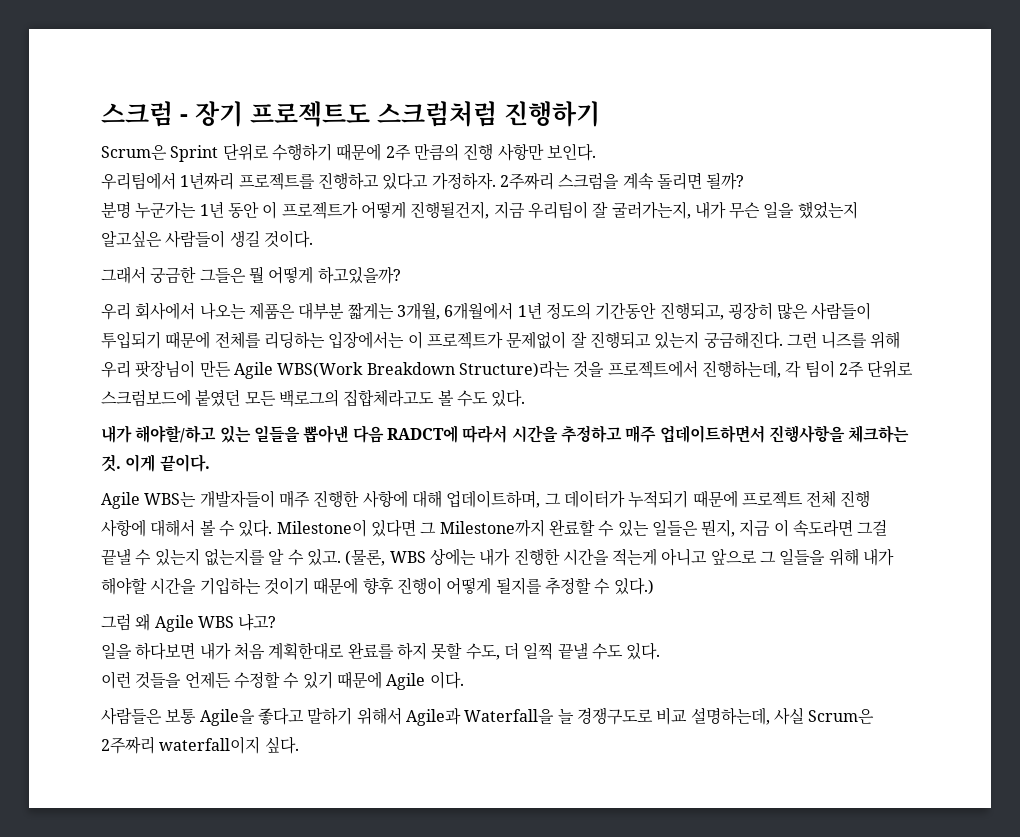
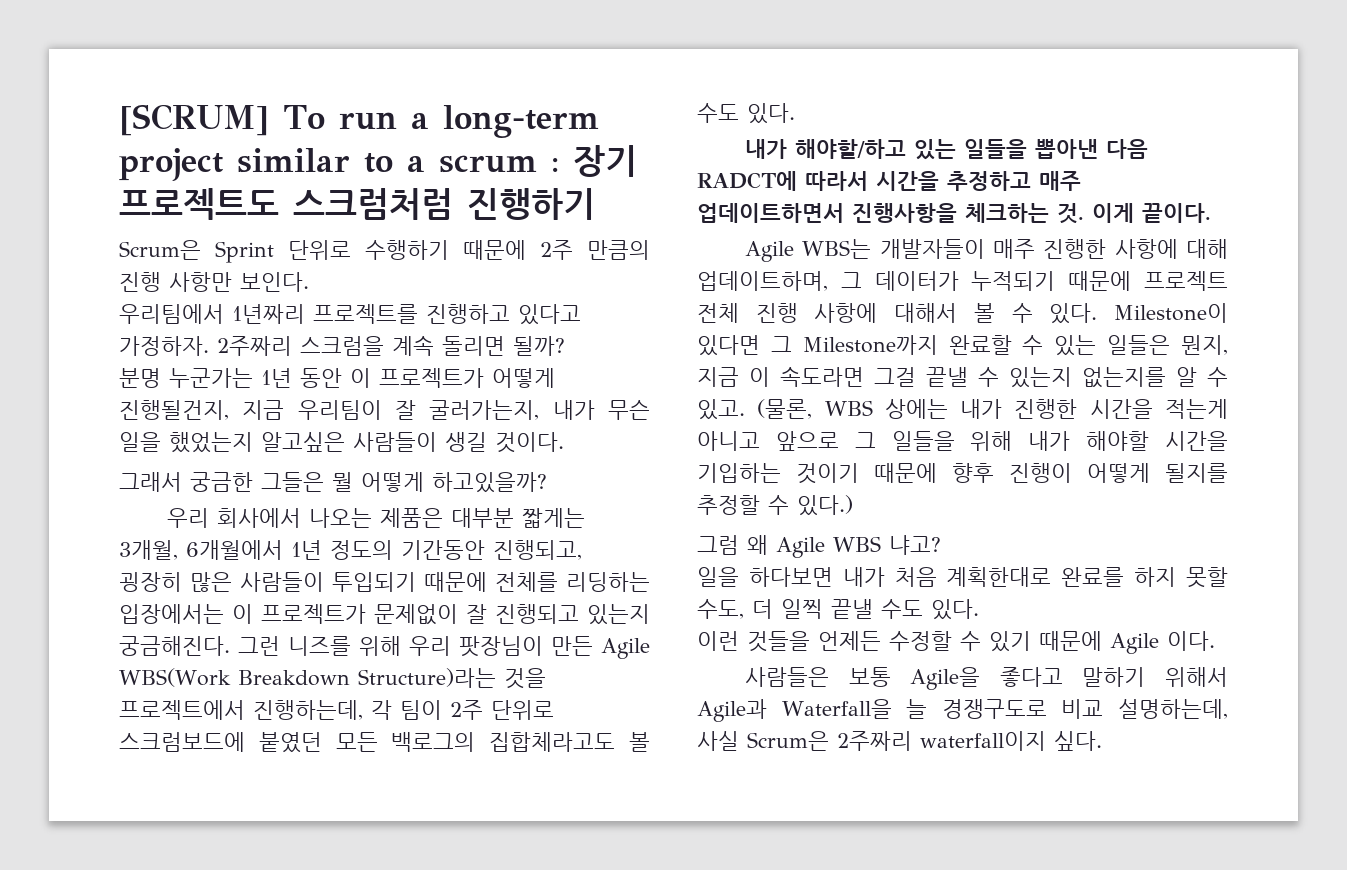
[101,101,188,127] 스크럼 - -> [119,104,599,138] [119,148,559,181] [SCRUM] To run a long-term project similar to a scrum :

